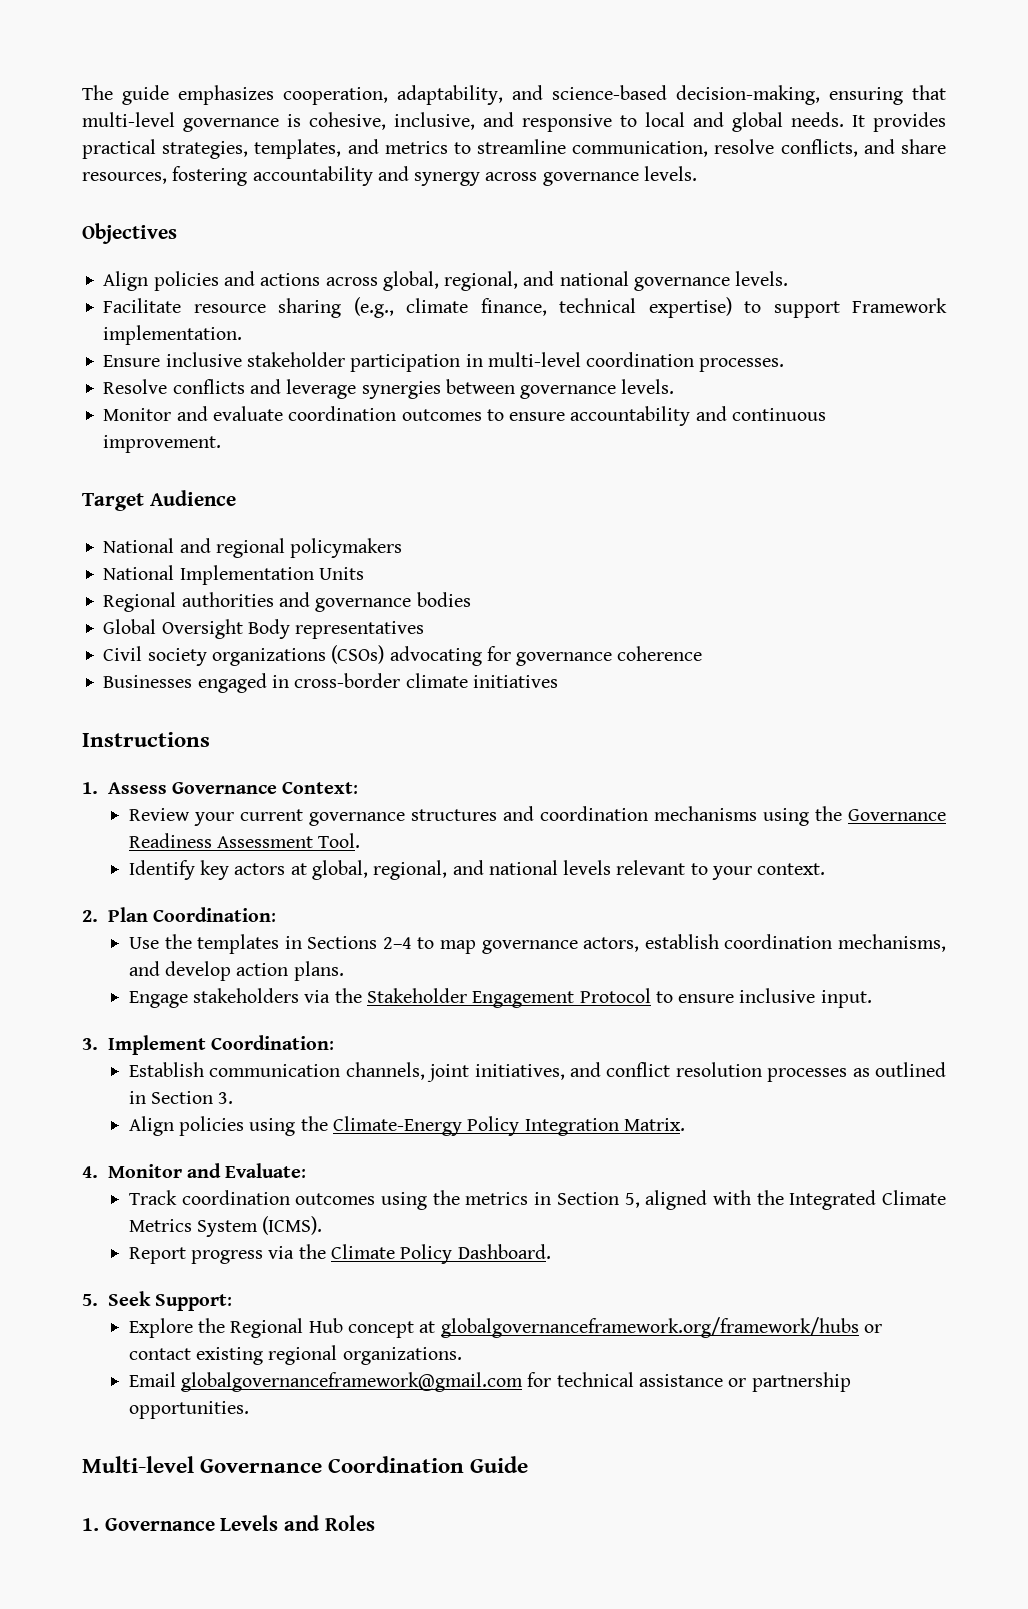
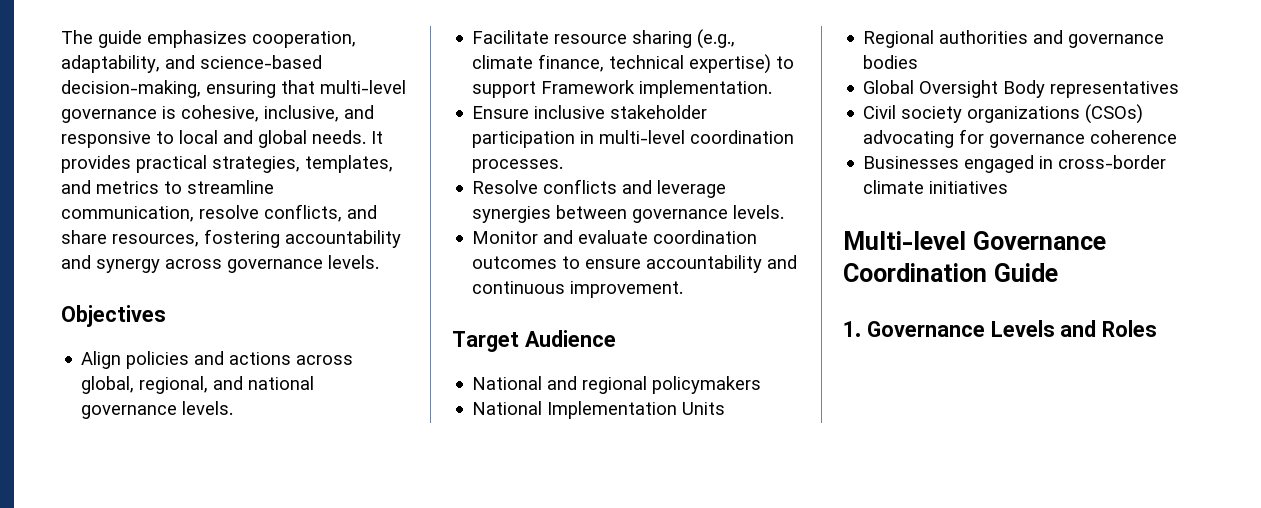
[82,732,210,747] [82,781,359,794] [128,806,947,826] [128,833,361,848] [128,860,826,880] [82,907,277,922] [128,934,946,954] [128,961,344,981] [128,988,872,1008] [82,1035,335,1055] [128,1062,946,1082] [128,1091,234,1104] [128,1116,685,1136] [82,1163,307,1178] [128,1190,946,1210] [128,1216,323,1237] [128,1244,551,1264] [82,1291,233,1311] [128,1317,882,1338] [128,1345,462,1365] [128,1372,851,1392] [128,1401,249,1419] // Instructions // 1. Assess Governance Context: // Review your current governance structures and coordination mechanisms using the Governance Readiness Assessment Tool. // Identify key actors at global, regional, and national levels relevant to your context. // 2. Plan Coordination: // Use the templates in Sections 2–4 to map governance actors, establish coordination mechanisms, and develop action plans. // Engage stakeholders via the Stakeholder Engagement Protocol to ensure inclusive input. // 3. Implement Coordination: // Establish communication channels, joint initiatives, and conflict resolution processes as outlined in Section 3. // Align policies using the Climate-Energy Policy Integration Matrix. // 4. Monitor and Evaluate: // Track coordination outcomes using the metrics in Section 5, aligned with the Integrated Climate Metrics System (ICMS). // Report progress via the Climate Policy Dashboard. // 5. Seek Support: // Explore the Regional Hub concept at globalgovernanceframework.org/framework/hubs or contact existing regional organizations. // Email globalgovernanceframework@gmail.com for technical assistance or partnership opportunities. -> (1009, 187) none

